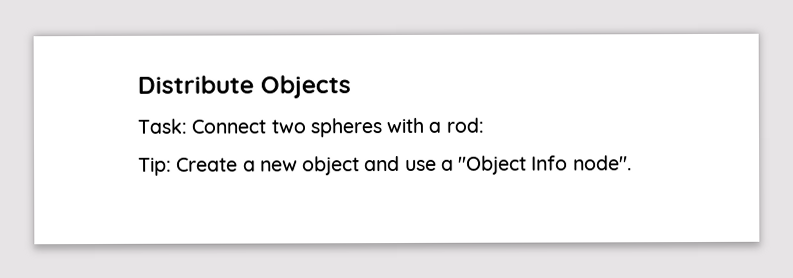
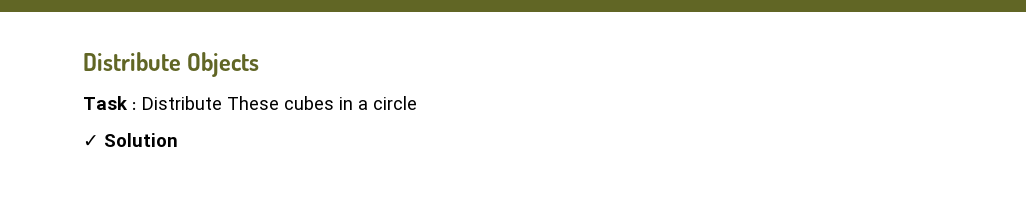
[137,117,484,138] [138,155,632,176] Task: Connect two spheres with a rod: // Tip: Create a new object and use a "Object Info node". -> [83,96,417,110] [83,133,178,147] Task : Distribute These cubes in a circle // ✓ Solution

